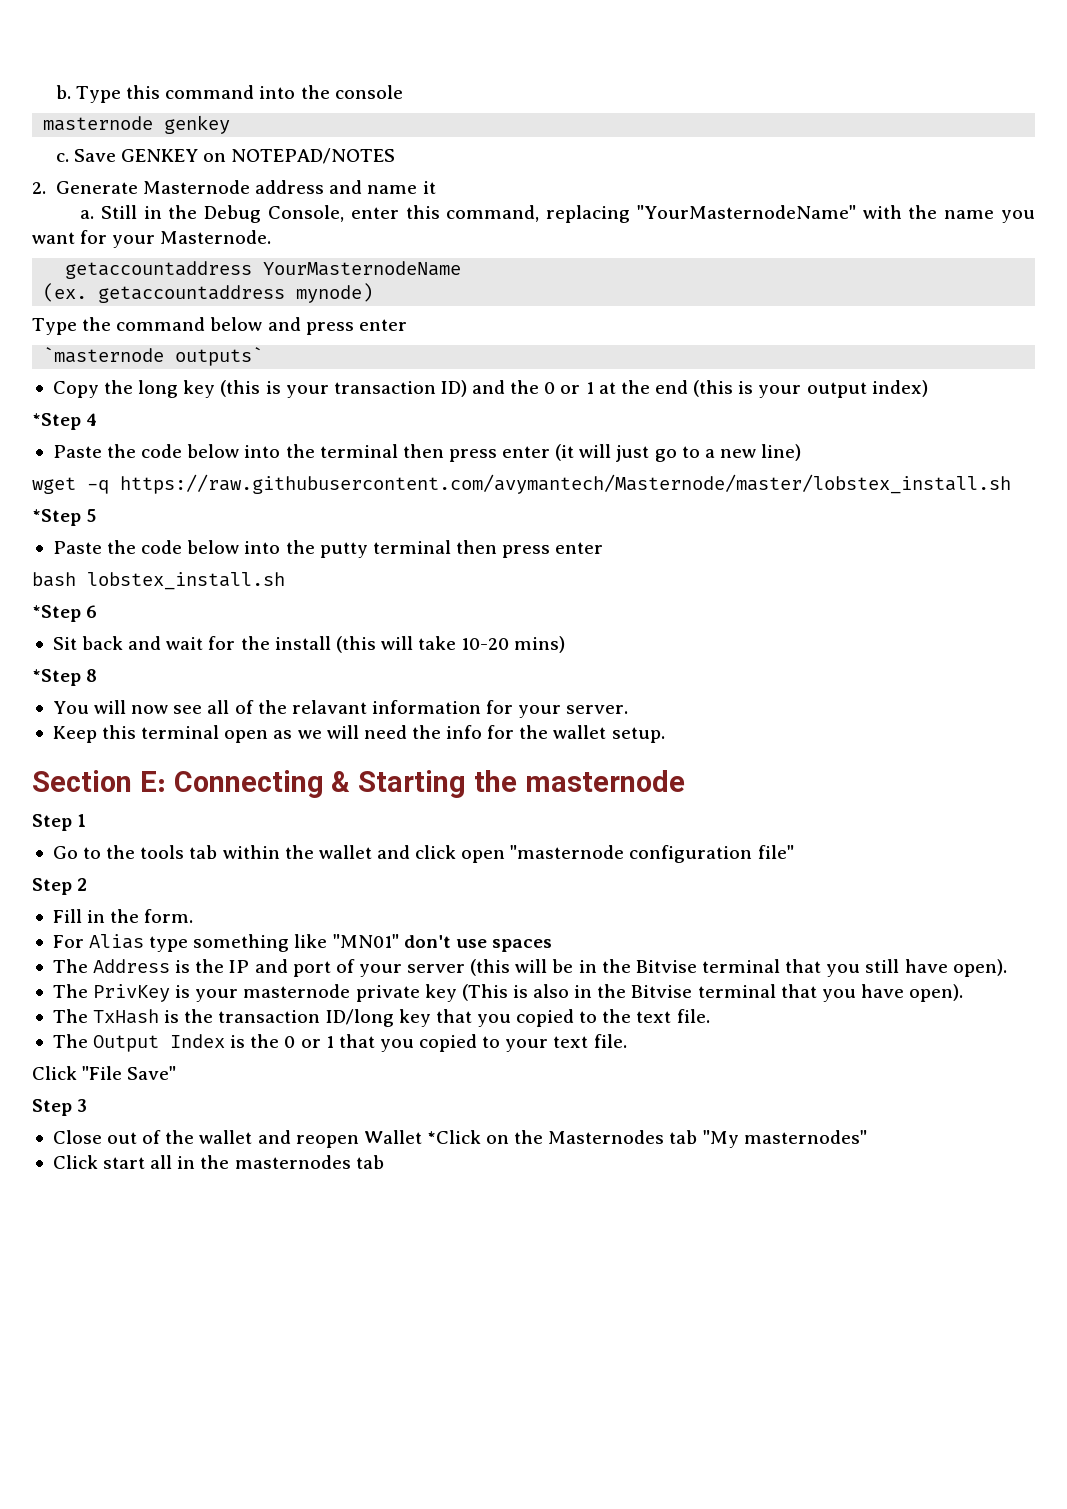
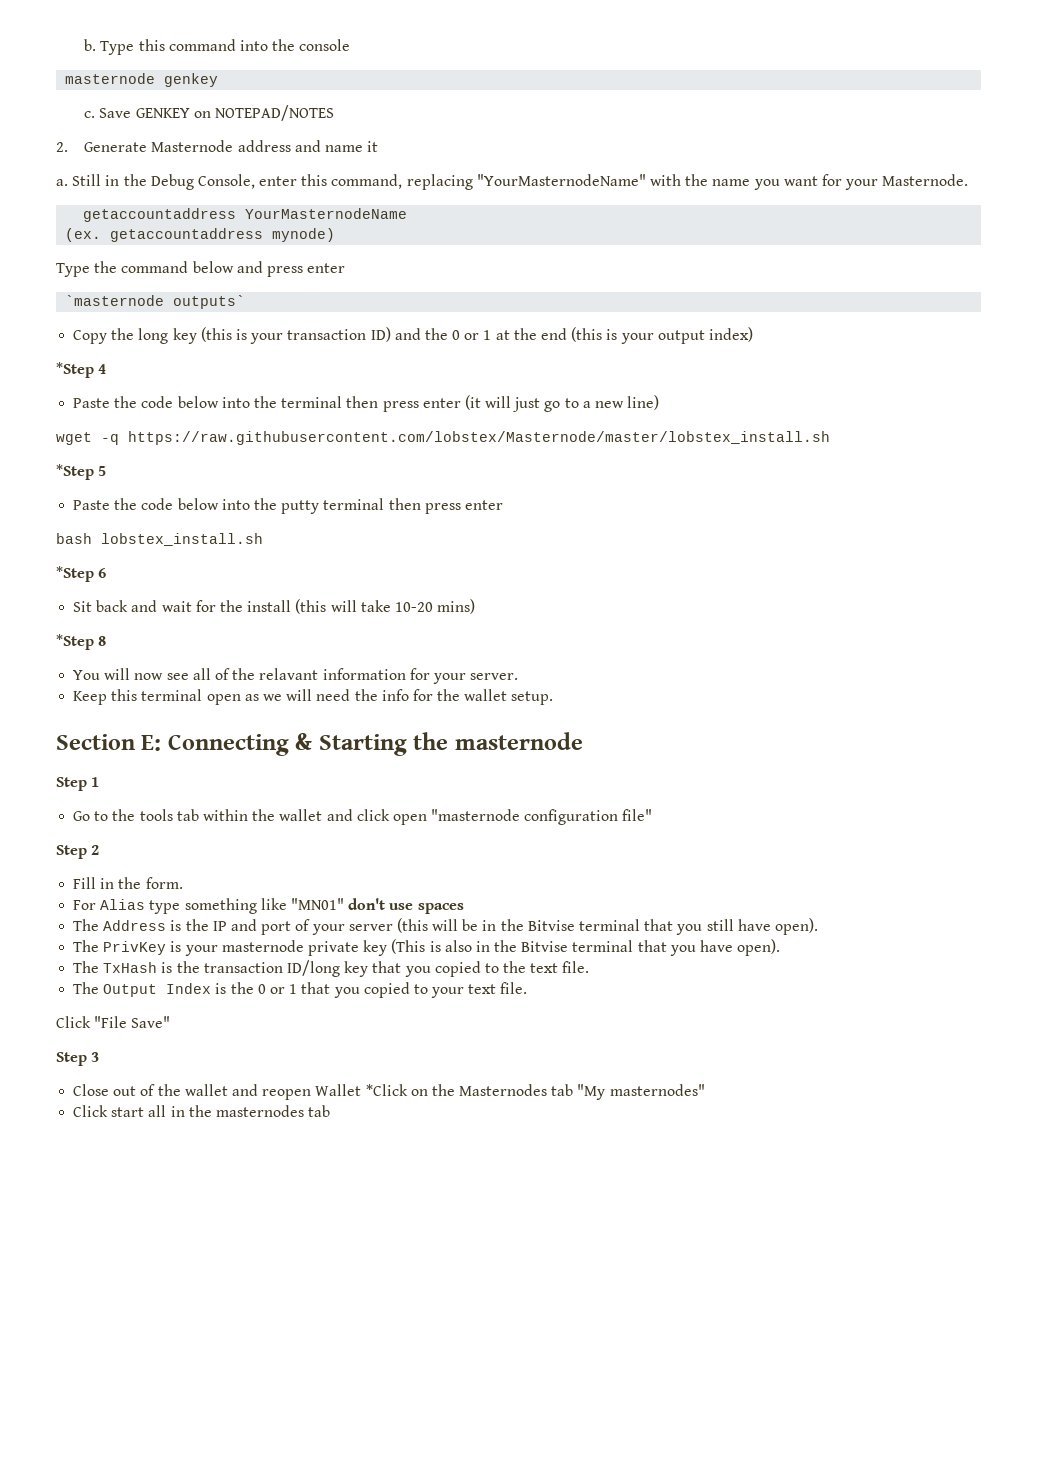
[120,474,1011,494] https://raw.githubusercontent.com/avymantech/Masternode/master/lobstex_install.sh -> [128,431,830,445] https://raw.githubusercontent.com/lobstex/Masternode/master/lobstex_install.sh

